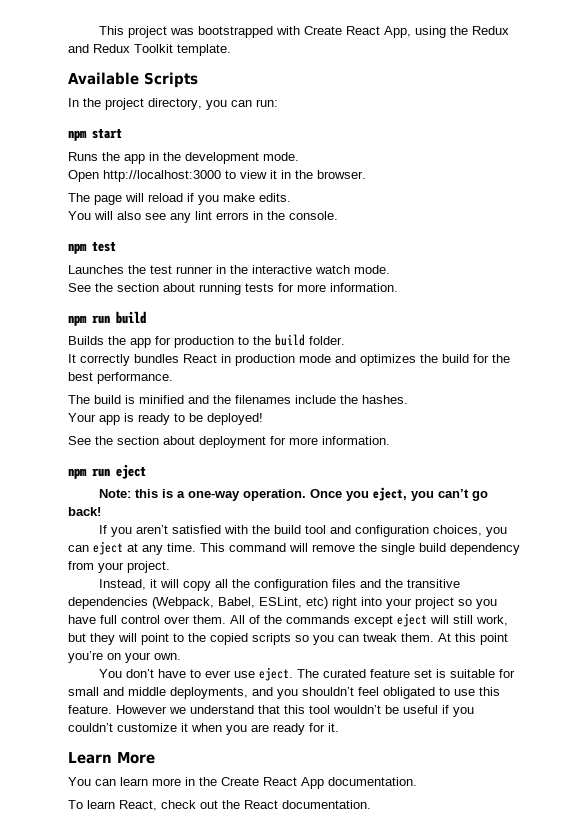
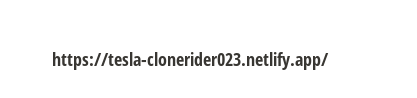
[99,26,510,38] [68,44,231,56] [68,72,198,88] [68,98,278,110] [68,128,122,141] [68,152,299,164] [68,170,366,182] [68,193,291,205] [68,211,338,223] [68,241,116,254] [68,265,390,274] [68,283,398,295] [68,311,146,326] [68,334,345,348] [68,354,510,366] [68,372,173,384] [68,395,408,404] [68,413,263,425] [68,436,390,448] [68,464,146,479] [99,487,489,501] [68,507,101,516] [99,525,508,537] [68,541,520,555] [68,561,170,573] [99,579,461,591] [68,597,497,609] [68,613,508,627] [68,633,508,645] [68,651,181,663] [99,667,516,681] [68,687,500,699] [68,705,474,717] [68,723,339,735] [68,752,155,764] [68,777,417,789] [68,800,371,811] This project was bootstrapped with Create React App, using the Redux and Redux Toolkit template. // Available Scripts // In the project directory, you can run: // npm start // Runs the app in the development mode. // Open http://localhost:3000 to view it in the browser. // The page will reload if you make edits. // You will also see any lint errors in the console. // npm test // Launches the test runner in the interactive watch mode. // See the section about running tests for more information. // npm run build // Builds the app for production to the build folder. // It correctly bundles React in production mode and optimizes the build for the best performance. // The build is minified and the filenames include the hashes. // Your app is ready to be deployed! // See the section about deployment for more information. // npm run eject // Note: this is a one-way operation. Once you eject, you can’t go back! // If you aren’t satisfied with the build tool and configuration choices, you can eject at any time. This command will remove the single build dependency from your project. // Instead, it will copy all the configuration files and the transitive dependencies (Webpack, Babel, ESLint, etc) right into your project so you have full control over them. All of the commands except eject will still work, but they will point to the copied scripts so you can tweak them. At this point you’re on your own. // You don’t have to ever use eject. The curated feature set is suitable for small and middle deployments, and you shouldn’t feel obligated to use this feature. However we understand that this tool wouldn’t be useful if you couldn’t customize it when you are ready for it. // Learn More // You can learn more in the Create React App documentation. // To learn React, check out the React documentation. -> [52,52,329,70] https://tesla-clonerider023.netlify.app/

